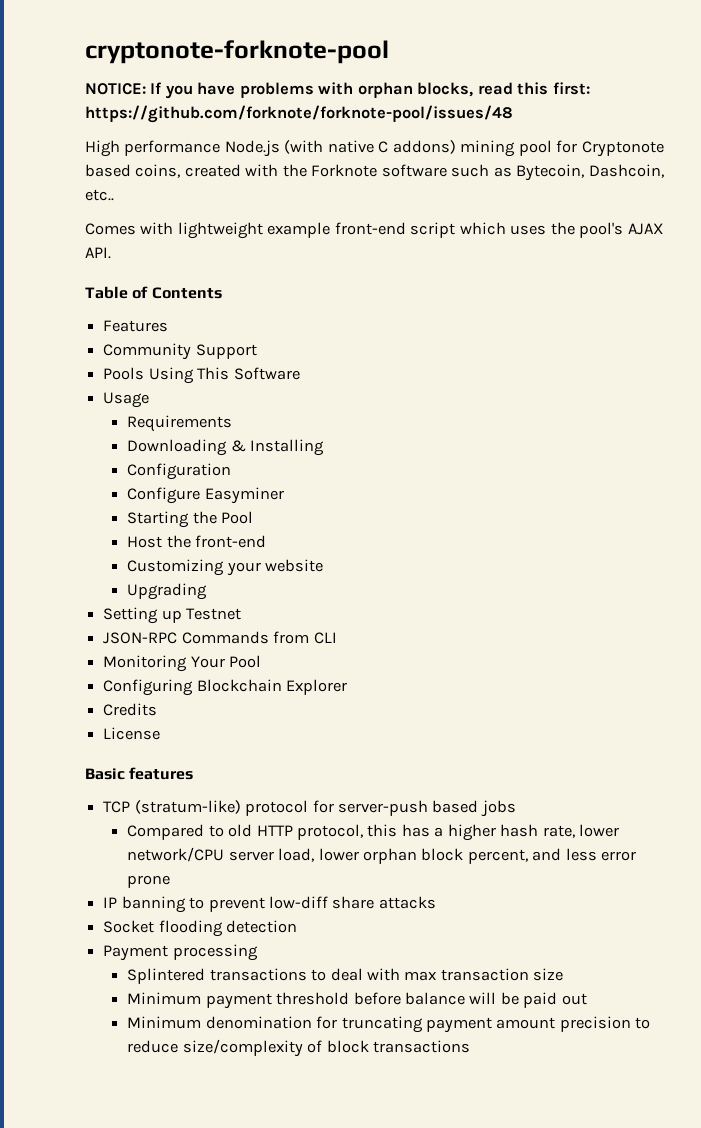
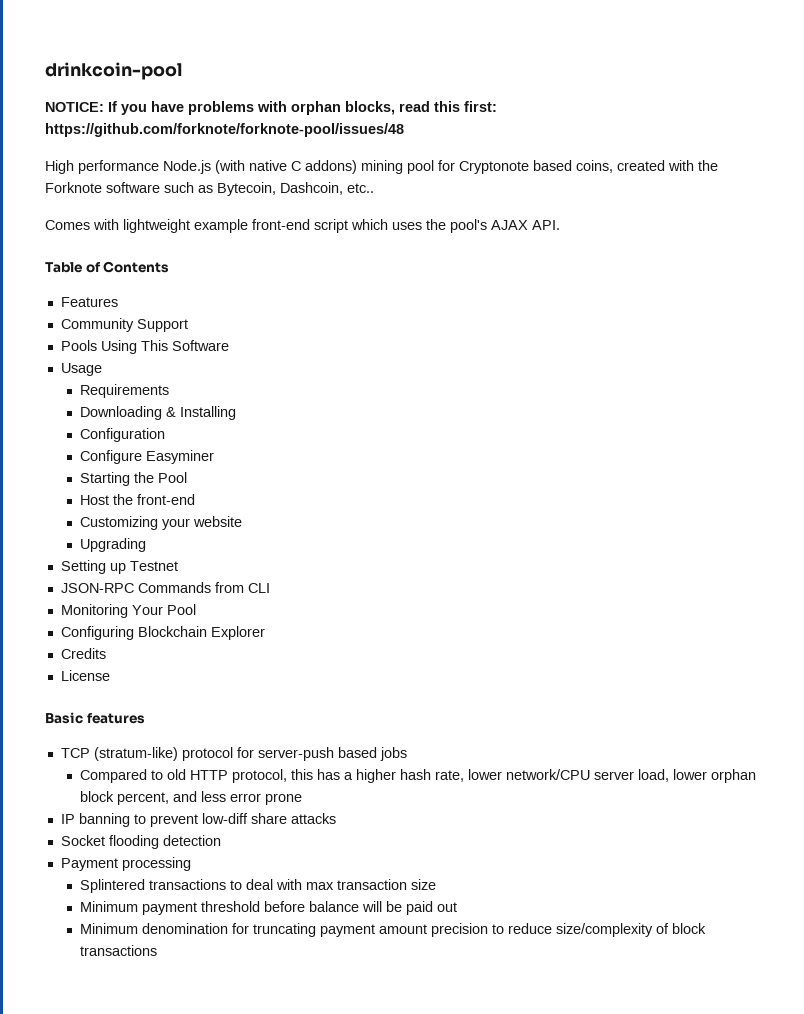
[85,40,389,64] cryptonote-forknote-pool -> [45,62,183,80] drinkcoin-pool

